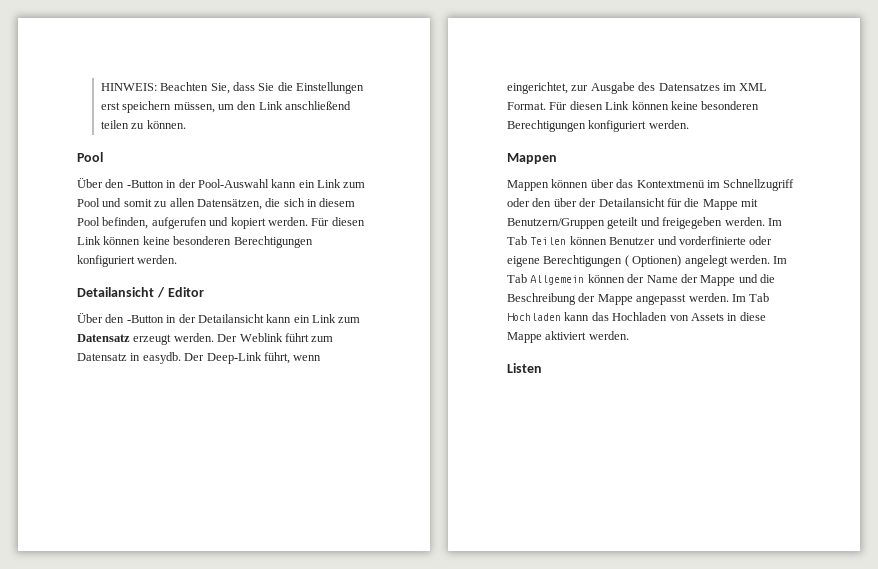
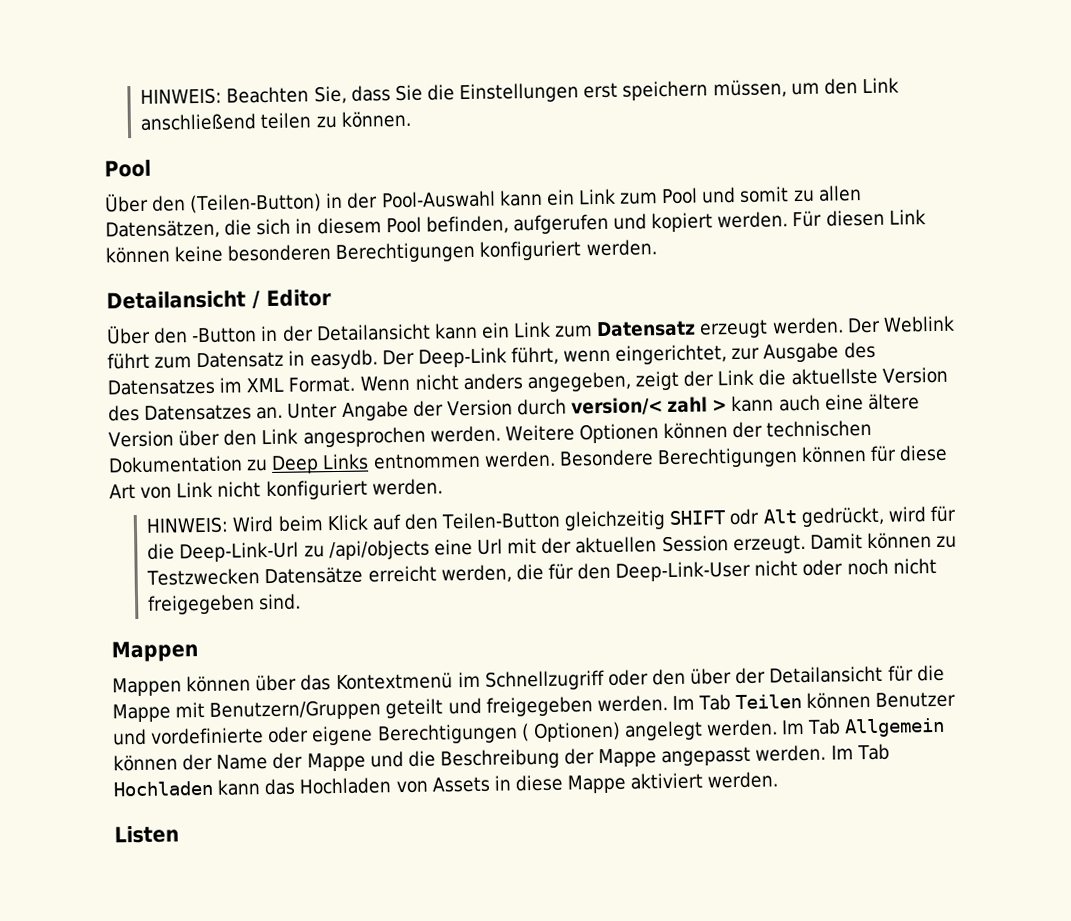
[126,180,164,188] -Button -> [189,193,323,214] (Teilen-Button)
[549,101,760,110] [507,120,689,132] Für diesen Link können keine besonderen Berechtigungen konfiguriert werden. -> [359,366,948,393] [108,393,920,422] [108,419,873,448] [108,444,949,474] [109,478,443,501] [146,505,956,534] [147,532,958,563] [146,557,937,586] [147,593,302,615] Wenn nicht anders angegeben, zeigt der Link die aktuellste Version des Datensatzes an. Unter Angabe der Version durch version/< zahl > kann auch eine ältere Version über den Link angesprochen werden. Weitere Optionen können der technischen Dokumentation zu Deep Links entnommen werden. Besondere Berechtigungen können für diese Art von Link nicht konfiguriert werden. // HINWEIS: Wird beim Klick auf den Teilen-Button gleichzeitig SHIFT odr Alt gedrückt, wird für die Deep-Link-Url zu /api/objects eine Url mit der aktuellen Session erzeugt. Damit können zu Testzwecken Datensätze erreicht werden, die für den Deep-Link-User nicht oder noch nicht freigegeben sind.
[678,236,746,245] vorderfinierte -> [150,727,265,745] vordefinierte

